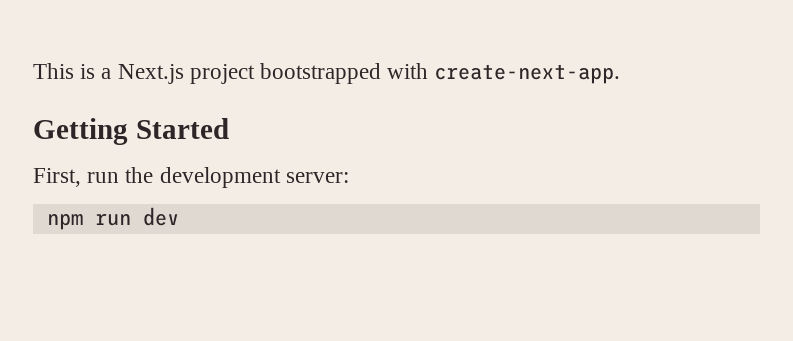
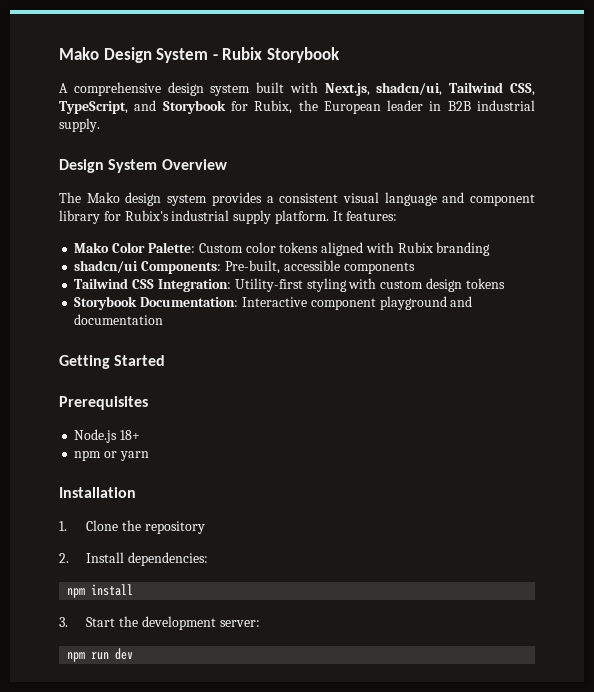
[33,63,621,84] [33,118,229,145] [33,168,120,187] This is a Next.js project bootstrapped with create-next-app. // Getting Started // First, run -> [59,47,340,63] [59,82,535,96] [59,100,535,114] [59,118,100,132] [59,159,227,173] [59,192,535,206] [59,210,398,224] [74,242,491,256] [74,260,415,274] [74,278,505,292] [74,296,473,310] [74,314,164,325] [59,355,166,369] [59,396,148,410] [74,429,141,443] [74,450,149,461] [59,487,136,498] [59,520,205,534] [59,552,209,566] [67,584,134,598] [59,617,116,627] Mako Design System - Rubix Storybook // A comprehensive design system built with Next.js, shadcn/ui, Tailwind CSS, TypeScript, and Storybook for Rubix, the European leader in B2B industrial supply. // Design System Overview // The Mako design system provides a consistent visual language and component library for Rubix's industrial supply platform. It features: // Mako Color Palette: Custom color tokens aligned with Rubix branding // shadcn/ui Components: Pre-built, accessible components // Tailwind CSS Integration: Utility-first styling with custom design tokens // Storybook Documentation: Interactive component playground and documentation // Getting Started // Prerequisites // Node.js 18+ // npm or yarn // Installation // 1. Clone the repository // 2. Install dependencies: // npm install // 3. Start

